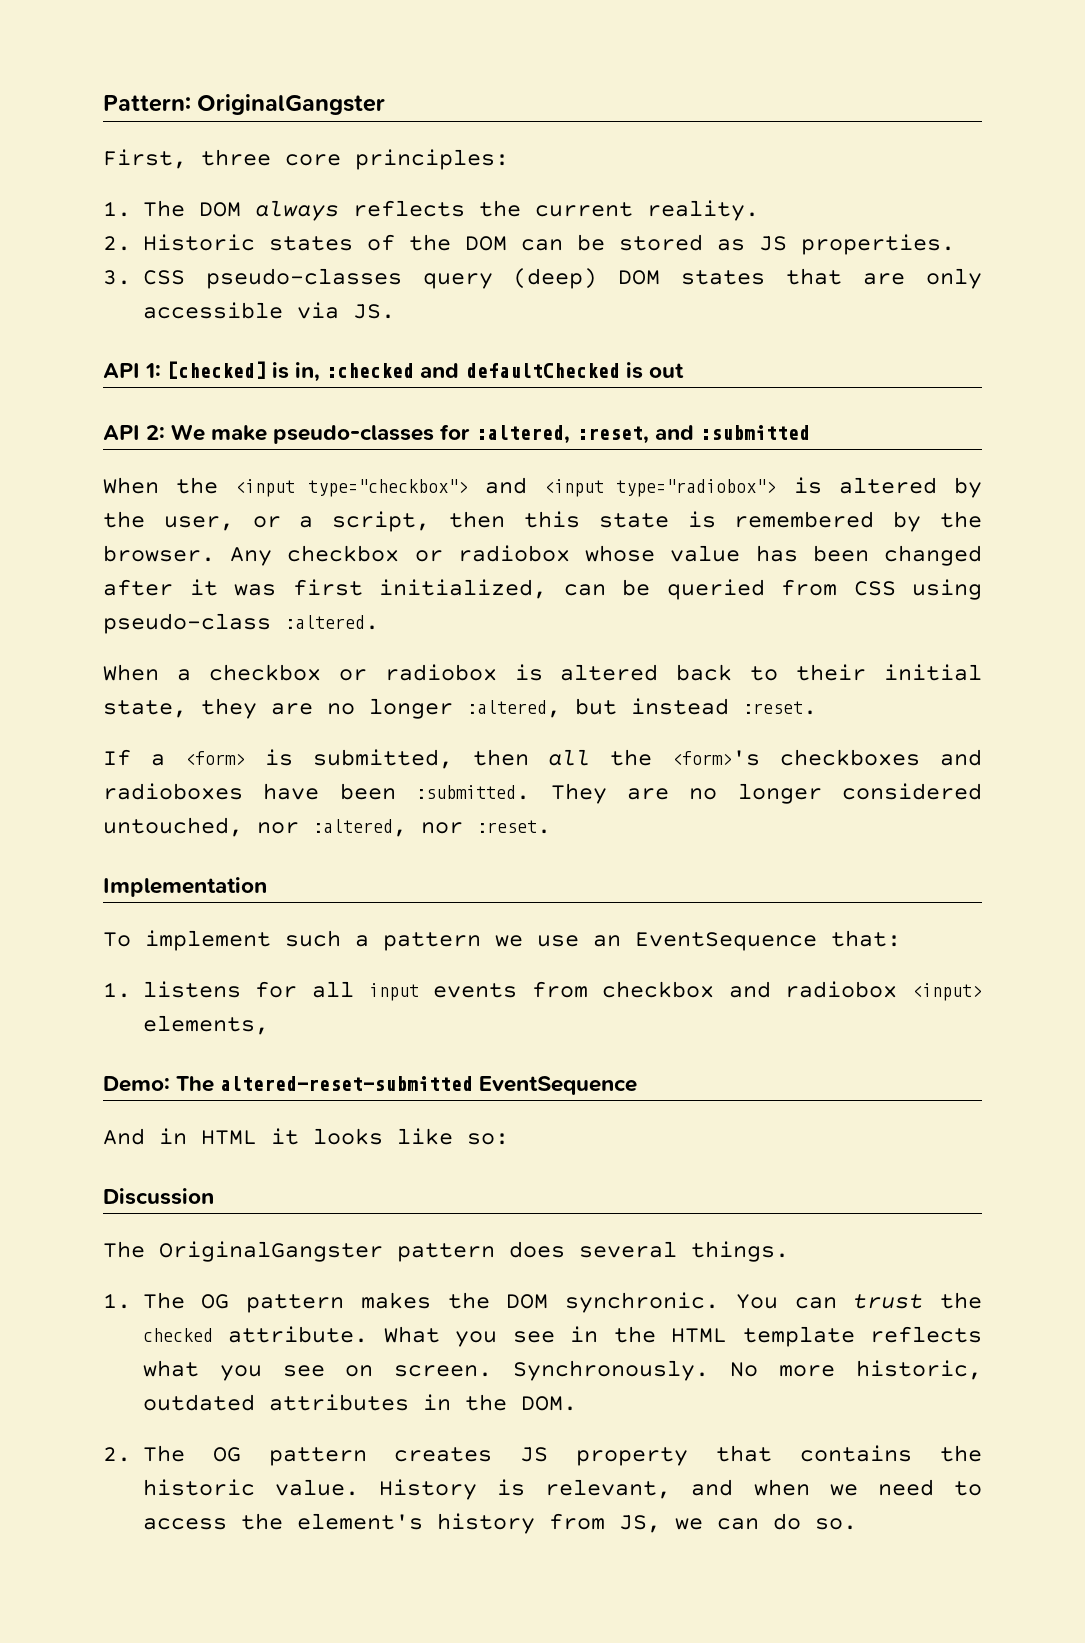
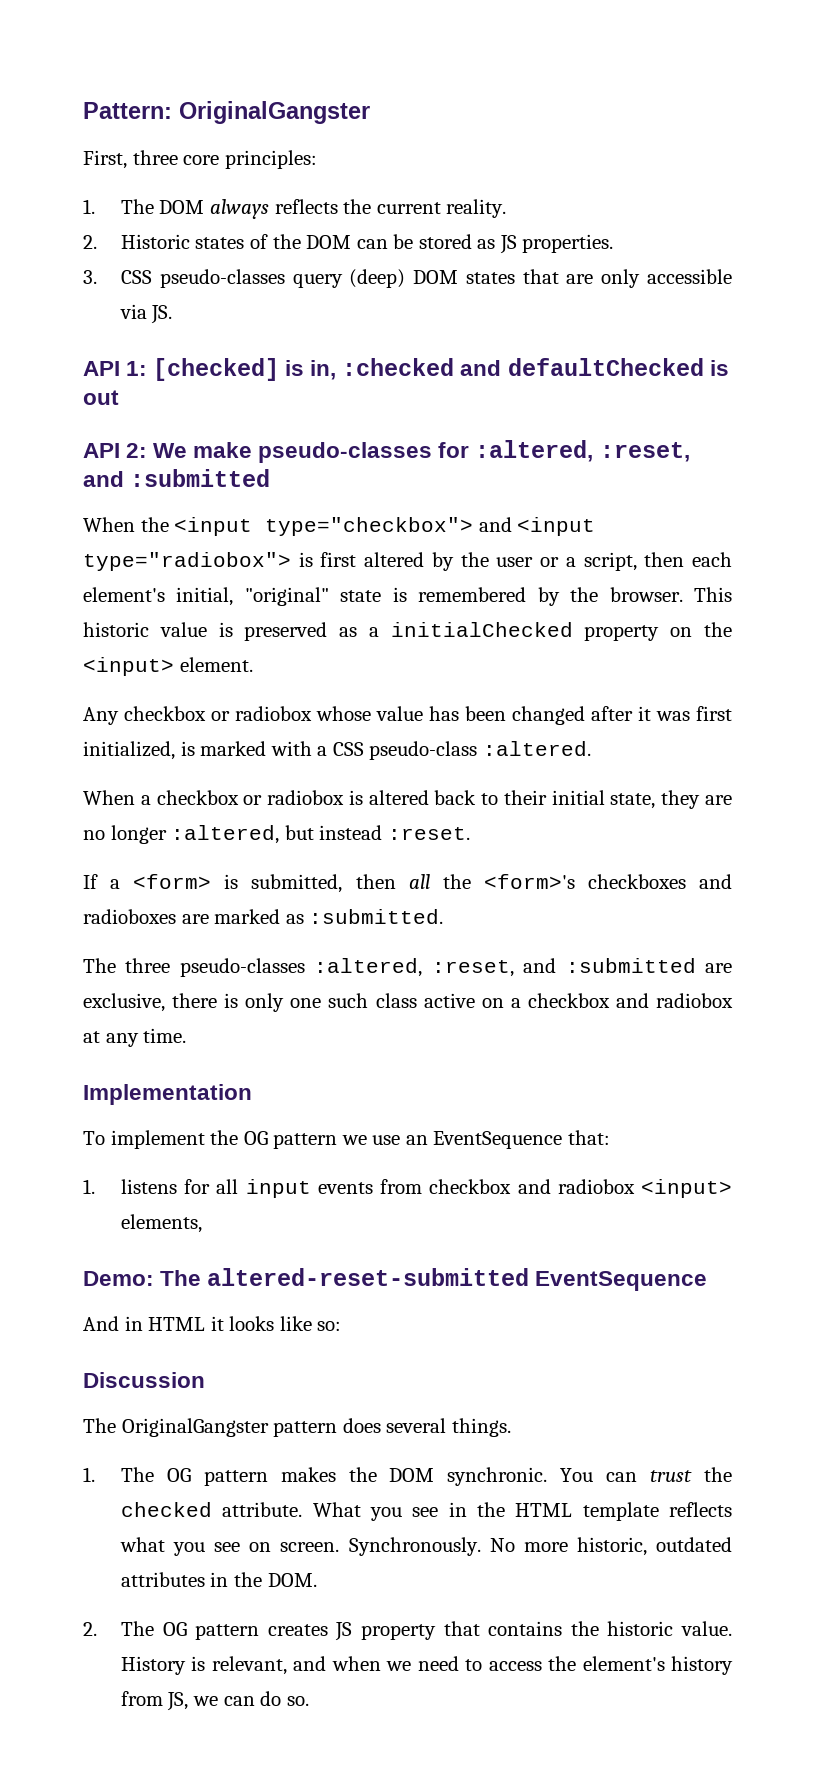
(822, 485) none -> [320,552,357,567] first
[163,516,234,531] user, -> [496,557,534,567] user
[523,511,580,528] this -> [692,552,733,567] [83,587,329,606] each element's initial, "original"
(215, 553) none -> [694,587,733,602] [83,622,733,641] [83,657,253,676] This historic value is preserved as a initialChecked property on the <input> element. //
[563,579,982,600] can be queried from CSS using -> [180,741,364,756] is marked with a CSS
[263,783,982,804] [103,817,551,837] have been :submitted. They are no longer considered untouched, nor :altered, nor :reset. -> [181,909,444,924] [83,958,733,977] [83,993,733,1012] [83,1028,187,1047] are marked as :submitted. // The three pseudo-classes :altered, :reset, and :submitted are exclusive, there is only one such class active on a checkbox and radiobox at any time.
[285,930,369,947] such a -> [210,1130,268,1145] the OG

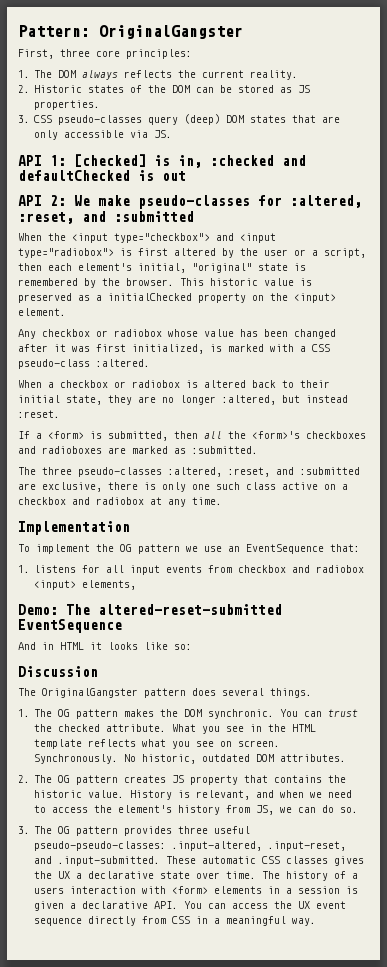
[523,1542,568,1552] more -> (137, 758) none
[120,1572,317,1587] attributes in the DOM. -> [256,754,347,762] DOM attributes.
(309, 1701) none -> [18,826,251,836] [34,841,347,851] [34,856,365,866] [34,871,359,881] [34,886,359,894] [34,901,347,911] [34,916,317,926] // 3. The OG pattern provides three useful pseudo-pseudo-classes: .input-altered, .input-reset, and .input-submitted. These automatic CSS classes gives the UX a declarative state over time. The history of a users interaction with <form> elements in a session is given a declarative API. You can access the UX event sequence directly from CSS in a meaningful way.

